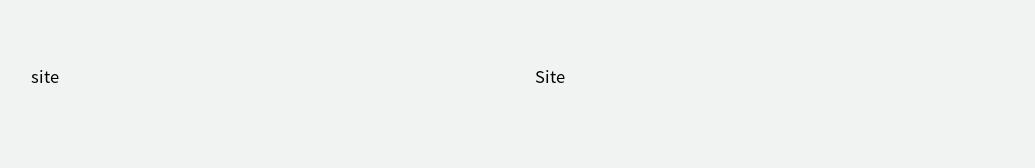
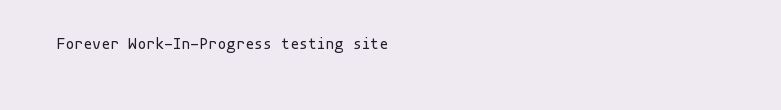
(31, 76) none -> [56,37,344,53] Forever Work-In-Progress testing
[535,70,565,83] // Site -> (388, 43) none

